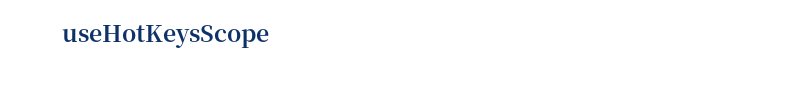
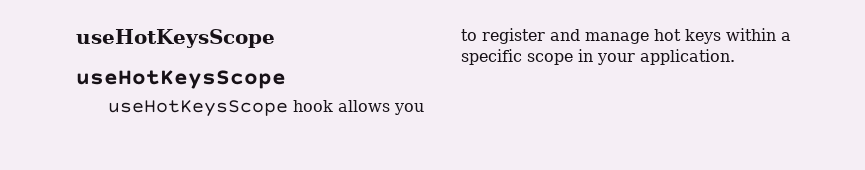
[62,25,269,48] useHotKeysScope -> [76,29,275,48] [76,70,286,89] [108,100,425,117] [461,28,791,44] [461,49,735,65] useHotKeysScope // useHotKeysScope // useHotKeysScope hook allows you to register and manage hot keys within a specific scope in your application.

